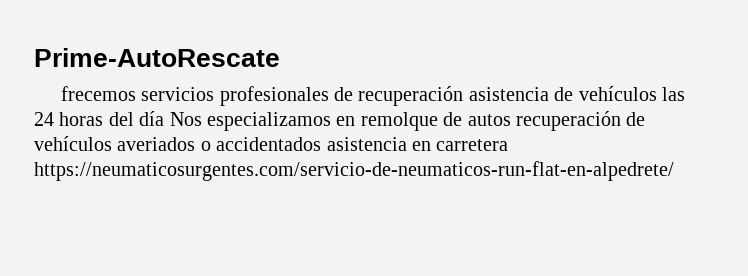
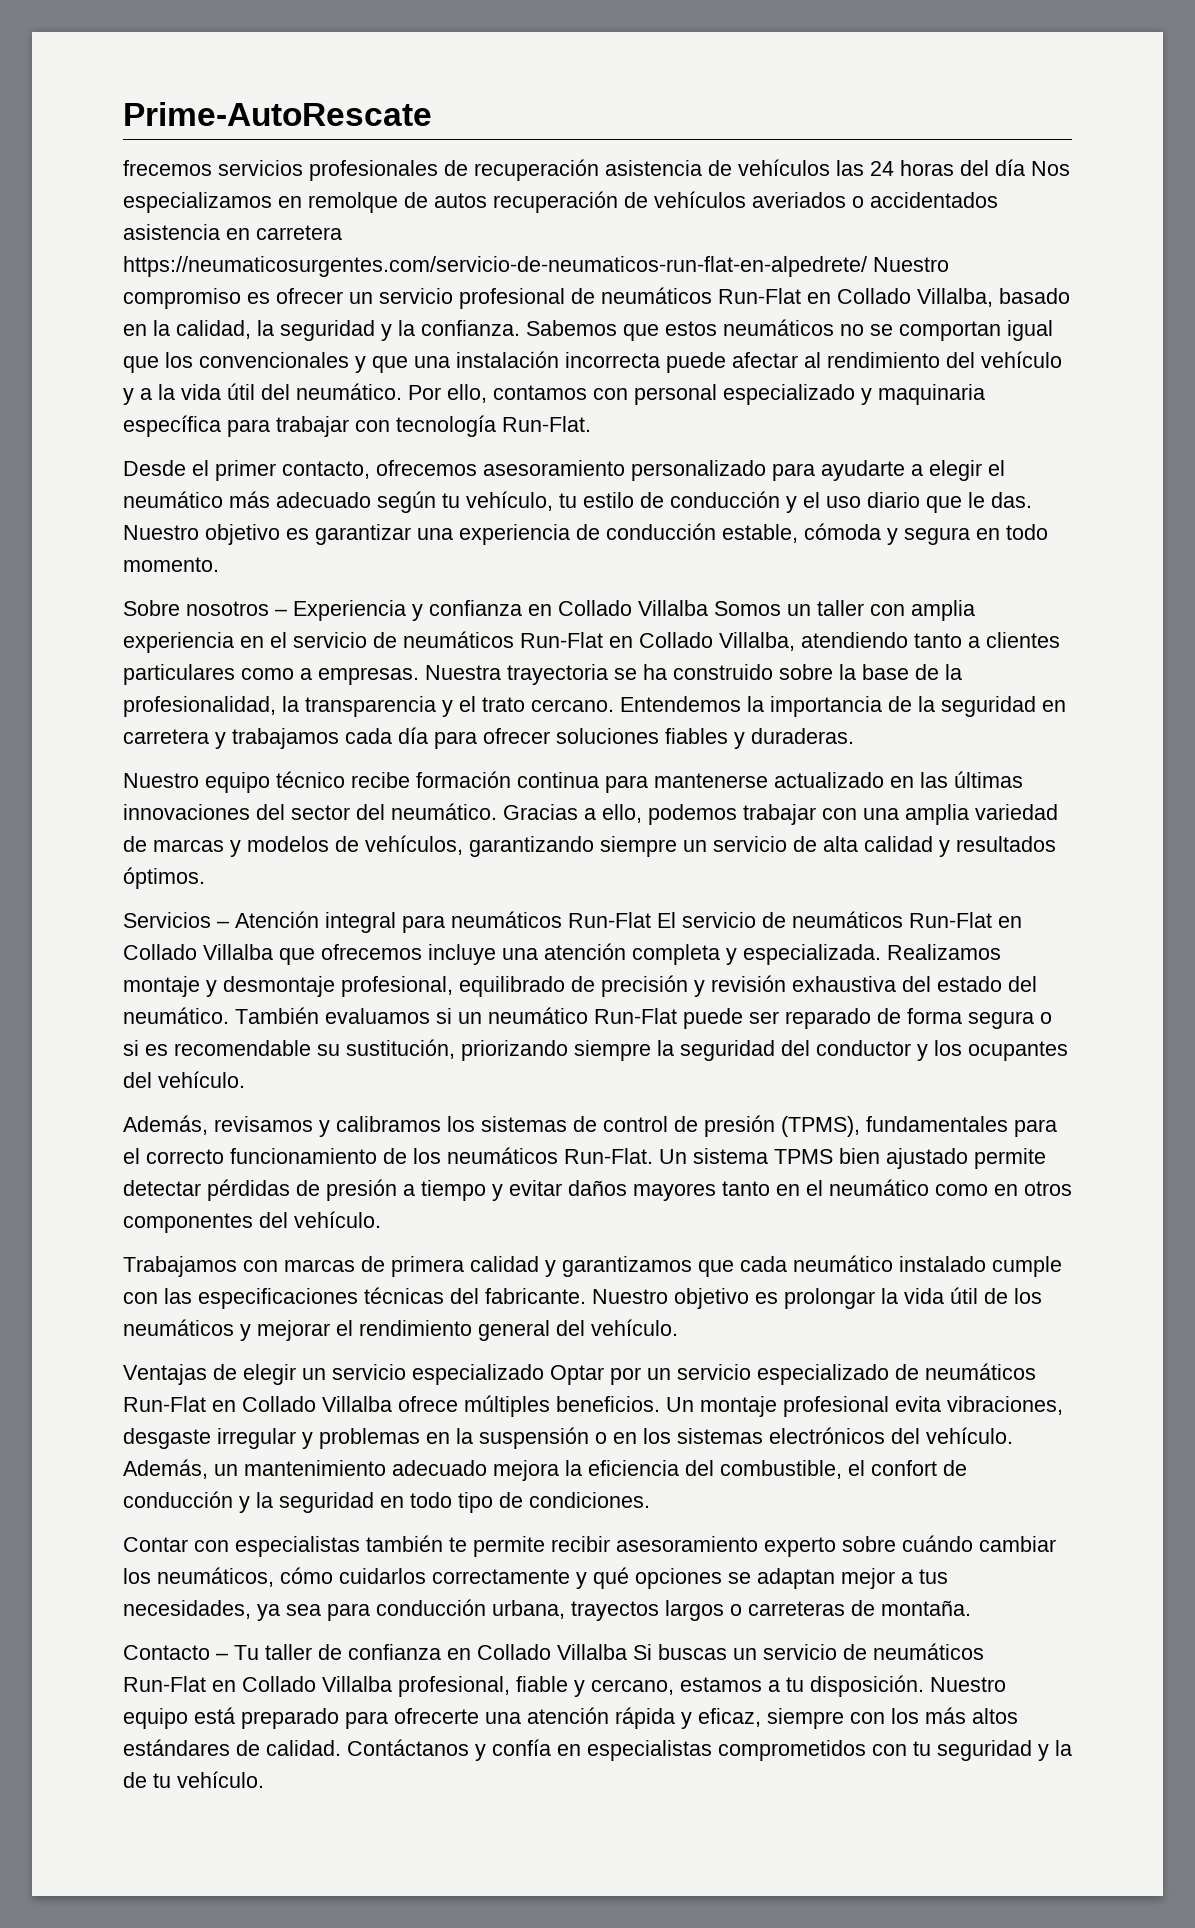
(674, 171) none -> [873,257,949,272] [123,287,1070,309] [123,319,1053,341] [123,351,1062,373] [123,383,985,405] [123,415,591,437] [123,460,1005,481] [123,491,1032,513] [123,523,1048,545] [123,557,219,572] [123,600,975,621] [123,631,1060,653] [123,664,962,685] [123,696,1066,717] [123,727,854,749] [123,771,1023,793] [123,803,1058,825] [123,835,1056,857] [123,867,205,889] [123,911,1022,933] [123,943,1001,965] [123,975,1037,997] [123,1007,1052,1029] [123,1039,1068,1061] [123,1071,245,1088] [123,1115,1057,1137] [123,1147,1046,1169] [123,1179,1072,1201] [123,1211,381,1233] [123,1255,1062,1277] [123,1287,1042,1309] [123,1319,678,1341] [123,1363,1036,1385] [123,1395,1063,1417] [123,1427,1013,1449] [123,1459,967,1481] [123,1491,650,1513] [123,1535,1056,1557] [123,1567,948,1589] [123,1599,971,1621] [123,1643,984,1660] [123,1675,1006,1697] [123,1707,1018,1729] [123,1739,1072,1761] [123,1771,264,1788] Nuestro compromiso es ofrecer un servicio profesional de neumáticos Run-Flat en Collado Villalba, basado en la calidad, la seguridad y la confianza. Sabemos que estos neumáticos no se comportan igual que los convencionales y que una instalación incorrecta puede afectar al rendimiento del vehículo y a la vida útil del neumático. Por ello, contamos con personal especializado y maquinaria específica para trabajar con tecnología Run-Flat. // Desde el primer contacto, ofrecemos asesoramiento personalizado para ayudarte a elegir el neumático más adecuado según tu vehículo, tu estilo de conducción y el uso diario que le das. Nuestro objetivo es garantizar una experiencia de conducción estable, cómoda y segura en todo momento. // Sobre nosotros – Experiencia y confianza en Collado Villalba Somos un taller con amplia experiencia en el servicio de neumáticos Run-Flat en Collado Villalba, atendiendo tanto a clientes particulares como a empresas. Nuestra trayectoria se ha construido sobre la base de la profesionalidad, la transparencia y el trato cercano. Entendemos la importancia de la seguridad en carretera y trabajamos cada día para ofrecer soluciones fiables y duraderas. // Nuestro equipo técnico recibe formación continua para mantenerse actualizado en las últimas innovaciones del sector del neumático. Gracias a ello, podemos trabajar con una amplia variedad de marcas y modelos de vehículos, garantizando siempre un servicio de alta calidad y resultados óptimos. // Servicios – Atención integral para neumáticos Run-Flat El servicio de neumáticos Run-Flat en Collado Villalba que ofrecemos incluye una atención completa y especializada. Realizamos montaje y desmontaje profesional, equilibrado de precisión y revisión exhaustiva del estado del neumático. También evaluamos si un neumático Run-Flat puede ser reparado de forma segura o si es recomendable su sustitución, priorizando siempre la seguridad del conductor y los ocupantes del vehículo. // Además, revisamos y calibramos los sistemas de control de presión (TPMS), fundamentales para el correcto funcionamiento de los neumáticos Run-Flat. Un sistema TPMS bien ajustado permite detectar pérdidas de presión a tiempo y evitar daños mayores tanto en el neumático como en otros componentes del vehículo. // Trabajamos con marcas de primera calidad y garantizamos que cada neumático instalado cumple con las especificaciones técnicas del fabricante. Nuestro objetivo es prolongar la vida útil de los neumáticos y mejorar el rendimiento general del vehículo. // Ventajas de elegir un servicio especializado Optar por un servicio especializado de neumáticos Run-Flat en Collado Villalba ofrece múltiples beneficios. Un montaje profesional evita vibraciones, desgaste irregular y problemas en la suspensión o en los sistemas electrónicos del vehículo. Además, un mantenimiento adecuado mejora la eficiencia del combustible, el confort de conducción y la seguridad en todo tipo de condiciones. // Contar con especialistas también te permite recibir asesoramiento experto sobre cuándo cambiar los neumáticos, cómo cuidarlos correctamente y qué opciones se adaptan mejor a tus necesidades, ya sea para conducción urbana, trayectos largos o carreteras de montaña. // Contacto – Tu taller de confianza en Collado Villalba Si buscas un servicio de neumáticos Run-Flat en Collado Villalba profesional, fiable y cercano, estamos a tu disposición. Nuestro equipo está preparado para ofrecerte una atención rápida y eficaz, siempre con los más altos estándares de calidad. Contáctanos y confía en especialistas comprometidos con tu seguridad y la de tu vehículo.

